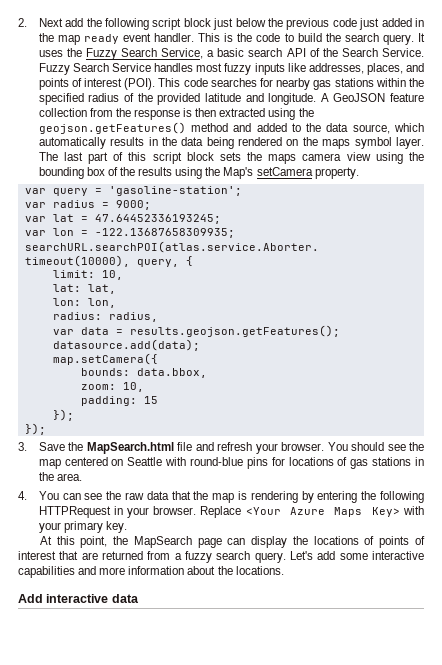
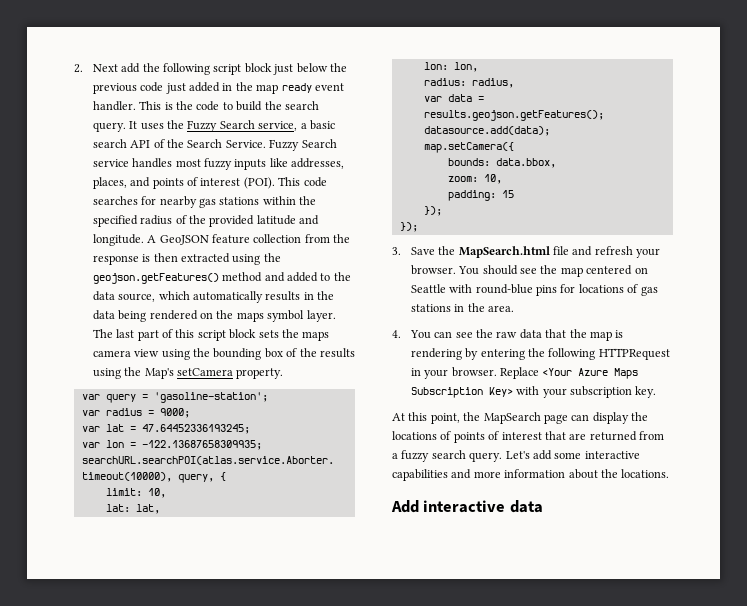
[161,48,204,59] Service, -> [258,121,298,131] service,
[111,63,151,72] Service -> [92,159,129,167] service
(363, 512) none -> [410,387,483,398] Subscription
[63,521,103,533] primary -> [570,386,633,398] subscription

